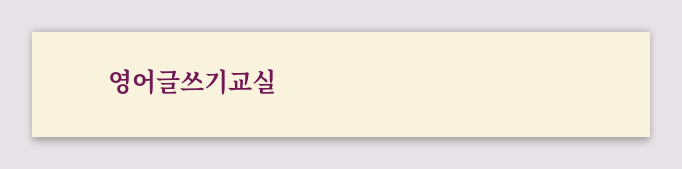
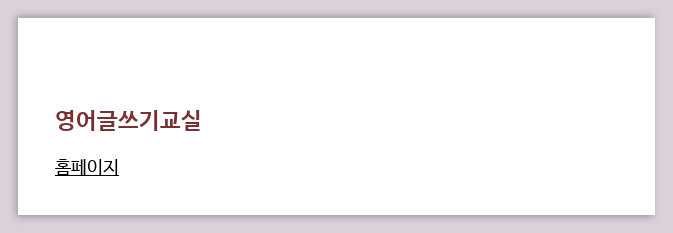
(276, 82) none -> [55,159,119,175] // 홈페이지

